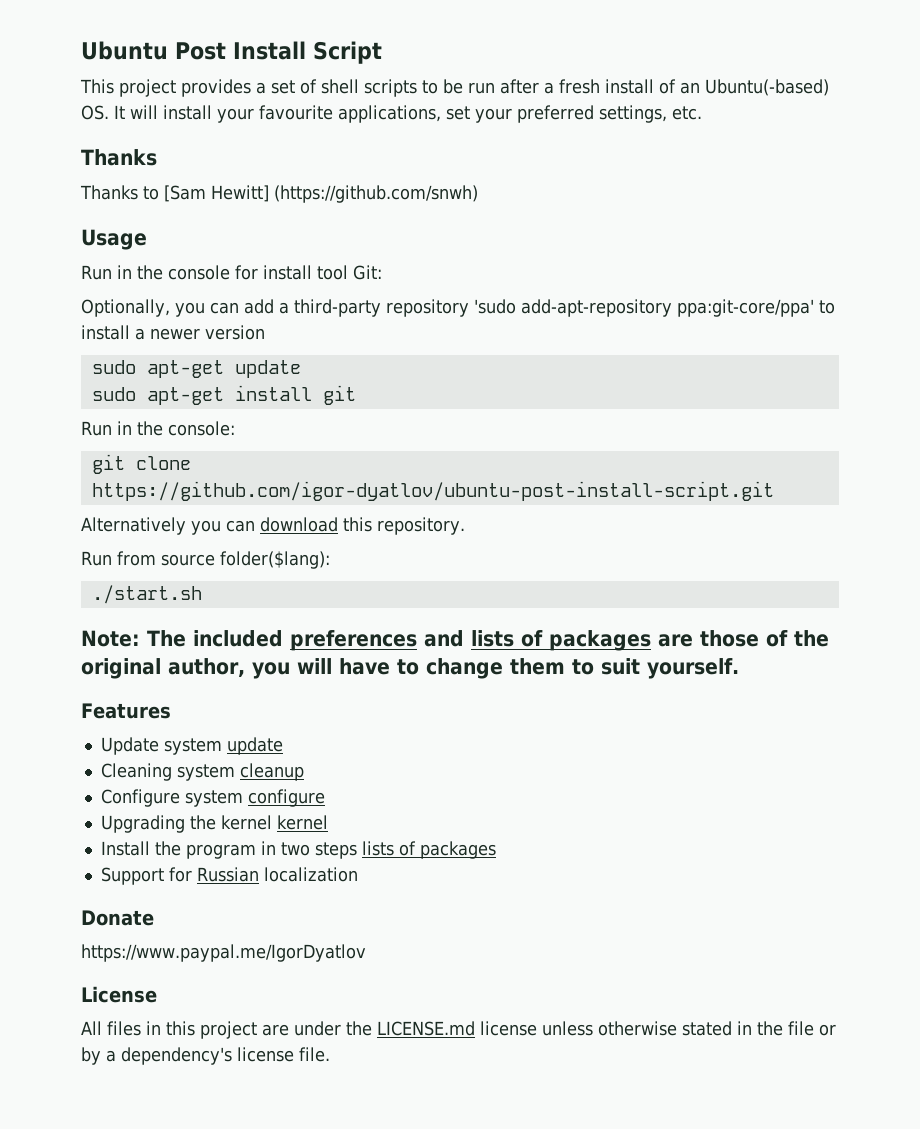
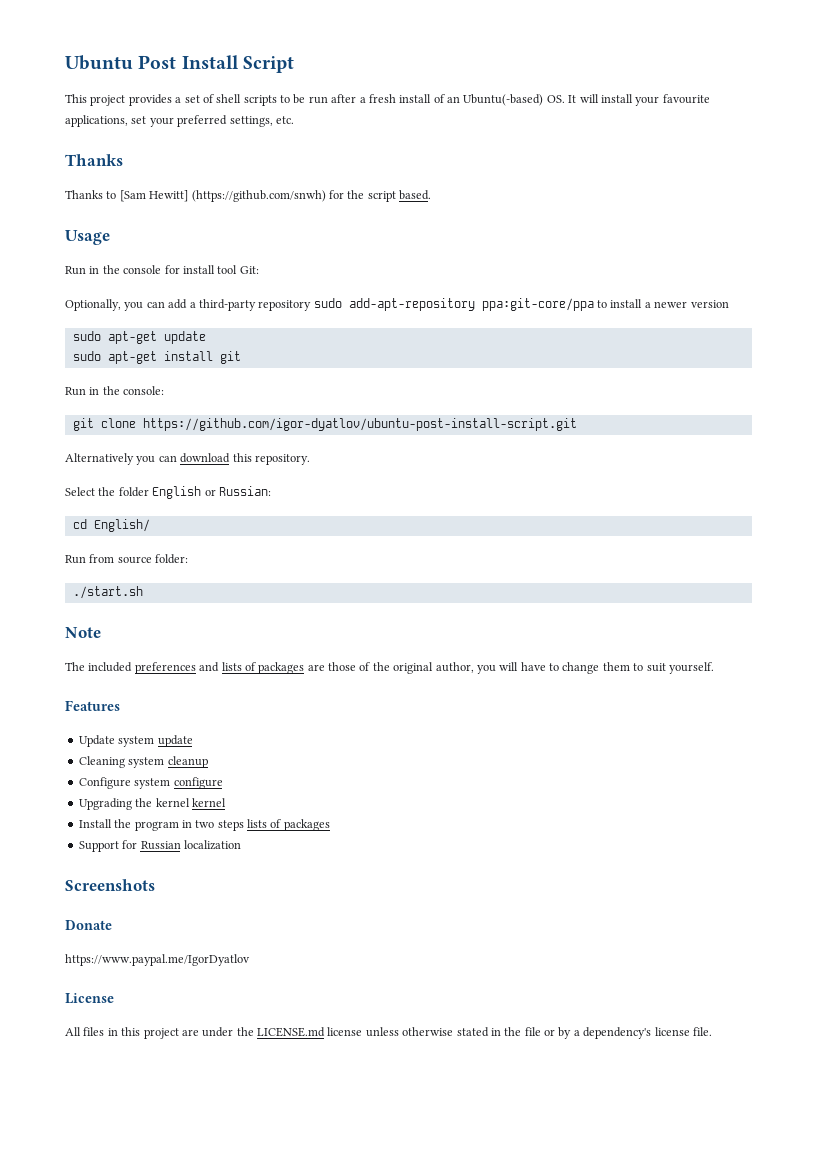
(478, 194) none -> [328,190,431,202] for the script based.
[474,299,814,317] 'sudo add-apt-repository ppa:git-core/ppa' -> [313,298,594,311] sudo add-apt-repository ppa:git-core/ppa
(465, 526) none -> [65,486,271,499] [72,519,150,532] // Select the folder English or Russian: // cd English/
[219,551,330,569] folder($lang): -> [155,554,189,564] folder:
[81,630,140,647] Note: -> [65,627,101,638] Note //
(358, 874) none -> [65,879,155,891] // Screenshots

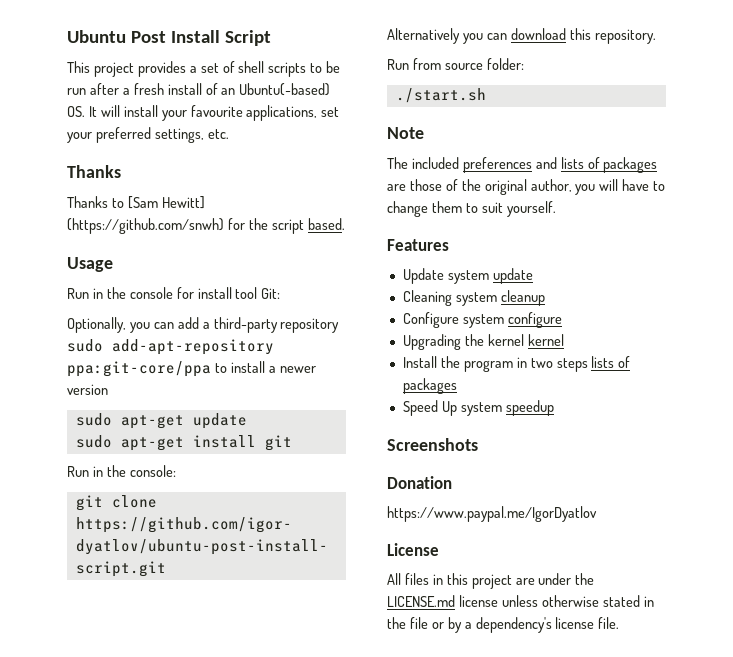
[65,486,271,499] [72,519,150,532] // Select the folder English or Russian: // cd English/ -> (656, 36) none
[78,840,241,852] Support for Russian localization -> [402,400,554,416] Speed Up system speedup
[65,920,112,930] Donate -> [387,476,452,489] Donation

